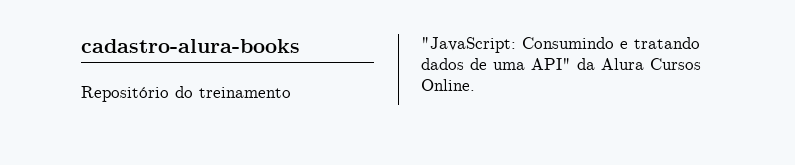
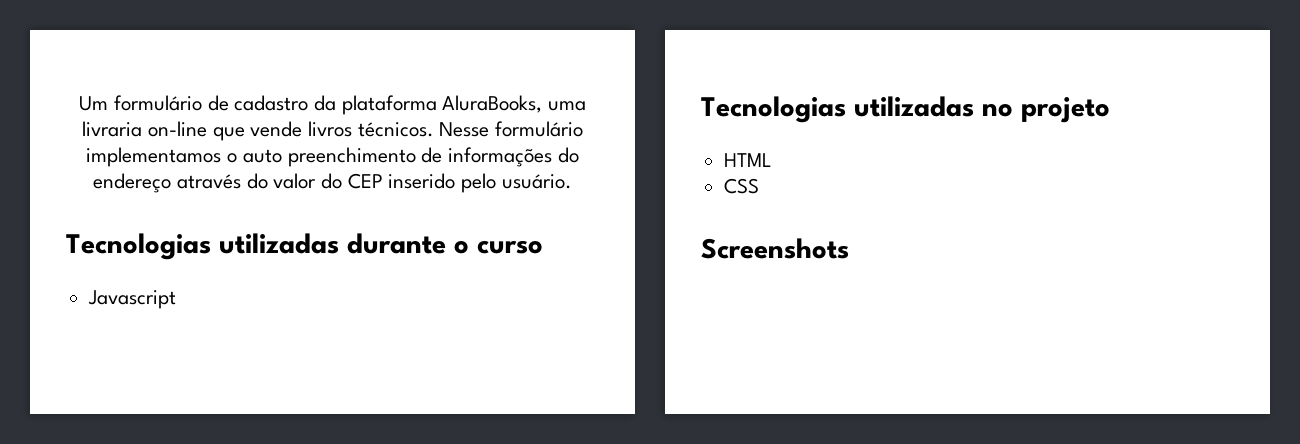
[81,39,300,53] [81,86,291,102] [421,37,700,53] [421,58,701,70] [421,79,475,91] cadastro-alura-books // Repositório do treinamento "JavaScript: Consumindo e tratando dados de uma API" da Alura Cursos Online. -> [79,95,586,115] [82,121,583,141] [86,147,579,167] [93,173,572,193] [66,233,543,260] [88,290,177,309] [701,96,1110,123] [724,153,773,167] [724,178,760,194] [701,238,849,259] Um formulário de cadastro da plataforma AluraBooks, uma livraria on-line que vende livros técnicos. Nesse formulário implementamos o auto preenchimento de informações do endereço através do valor do CEP inserido pelo usuário. // Tecnologias utilizadas durante o curso // Javascript // Tecnologias utilizadas no projeto // HTML // CSS // Screenshots

